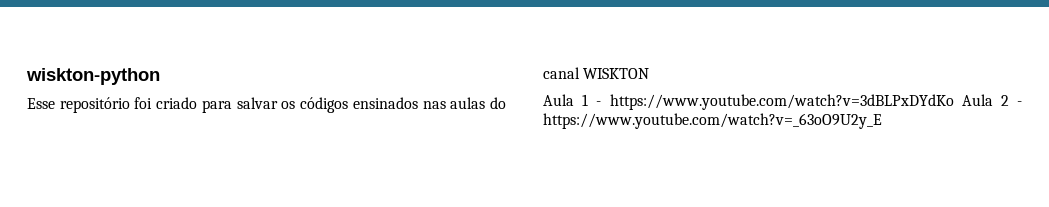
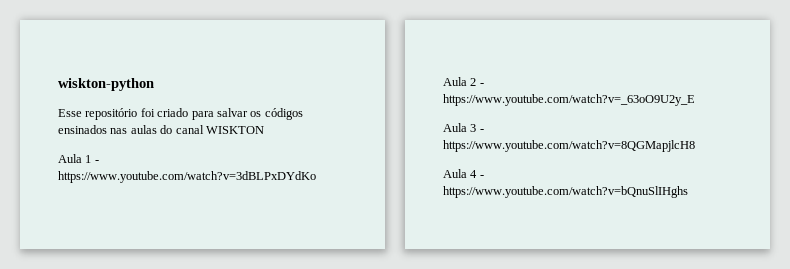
(954, 102) none -> (316, 177) //
(882, 121) none -> [443,123,484,132] [443,140,695,152] [443,169,484,178] [443,186,688,198] // Aula 3 - https://www.youtube.com/watch?v=8QGMapjlcH8 // Aula 4 - https://www.youtube.com/watch?v=bQnuSlIHghs

